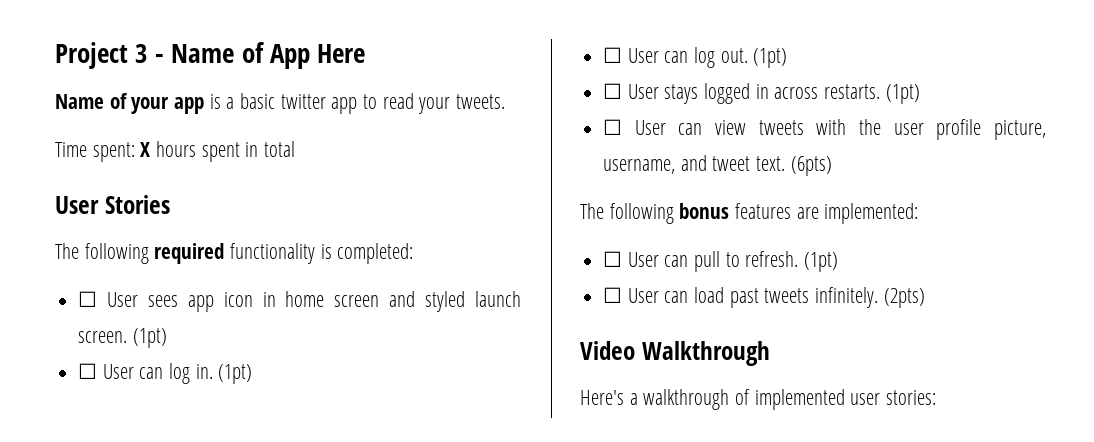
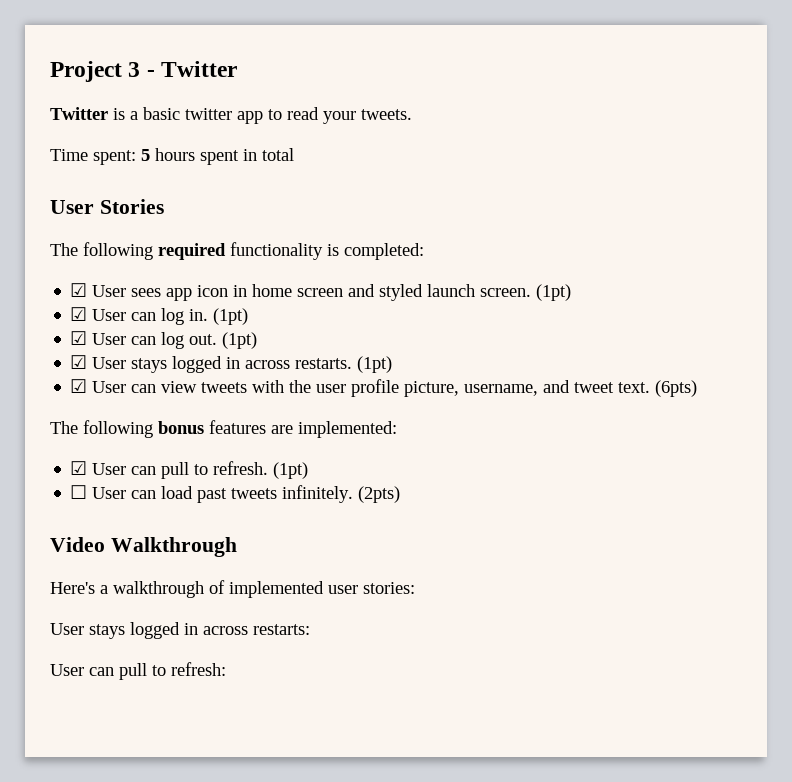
[171,42,365,69] [55,93,205,114] Name of App Here // Name of your app -> [161,61,238,77] [50,107,108,120] Twitter // Twitter
[140,142,151,157] X -> [141,149,150,161] 5
[78,291,98,307] ☐ -> [70,283,88,297] ☑
[78,363,98,379] ☐ -> [70,307,88,321] ☑
[603,47,623,63] ☐ -> [70,331,88,345] ☑
[603,83,623,99] ☐ -> [70,355,88,369] ☑
[603,119,623,135] ☐ -> [70,379,88,393] ☑
[603,251,623,267] ☐ -> [70,461,88,475] ☑
(937, 397) none -> [50,622,310,639] [50,662,226,680] // User stays logged in across restarts: // User can pull to refresh:

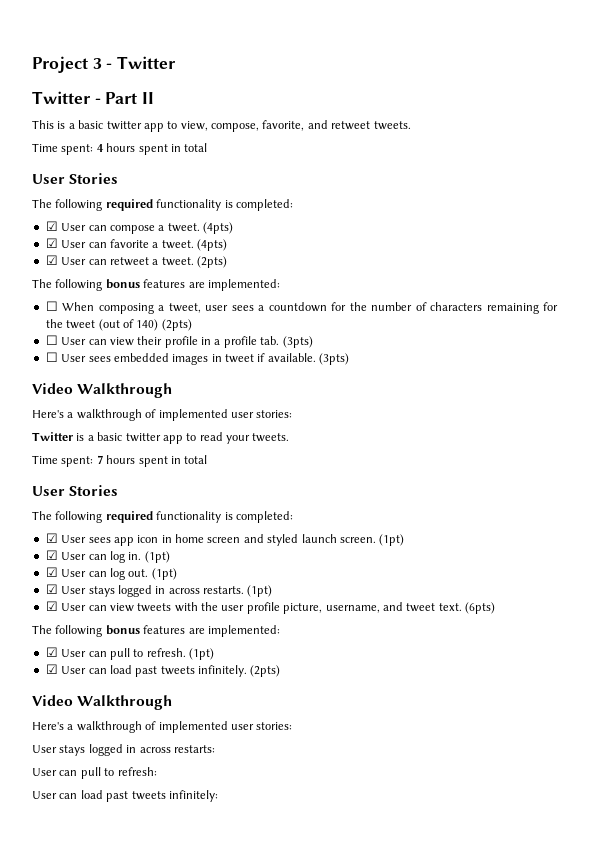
(238, 69) none -> [32,91,155,104] [32,120,411,132] [32,143,208,155] [32,173,119,184] [32,199,293,211] [45,221,233,234] [45,238,227,251] [45,255,227,268] [32,279,280,291] [45,301,558,314] [45,319,192,331] [45,335,313,348] [45,352,350,365] [32,383,173,398] [32,409,293,421] // Twitter - Part II // This is a basic twitter app to view, compose, favorite, and retweet tweets. // Time spent: 4 hours spent in total // User Stories // The following required functionality is completed: // ☑ User can compose a tweet. (4pts) // ☑ User can favorite a tweet. (4pts) // ☑ User can retweet a tweet. (2pts) // The following bonus features are implemented: // ☐ When composing a tweet, user sees a countdown for the number of characters remaining for the tweet (out of 140) (2pts) // ☐ User can view their profile in a profile tab. (3pts) // ☐ User sees embedded images in tweet if available. (3pts) // Video Walkthrough // Here's a walkthrough of implemented user stories:
[141,149,150,161] 5 -> [96,455,103,464] 7
[70,485,88,499] ☐ -> [45,664,58,674] ☑
(226, 669) none -> [32,790,218,802] // User can load past tweets infinitely:

